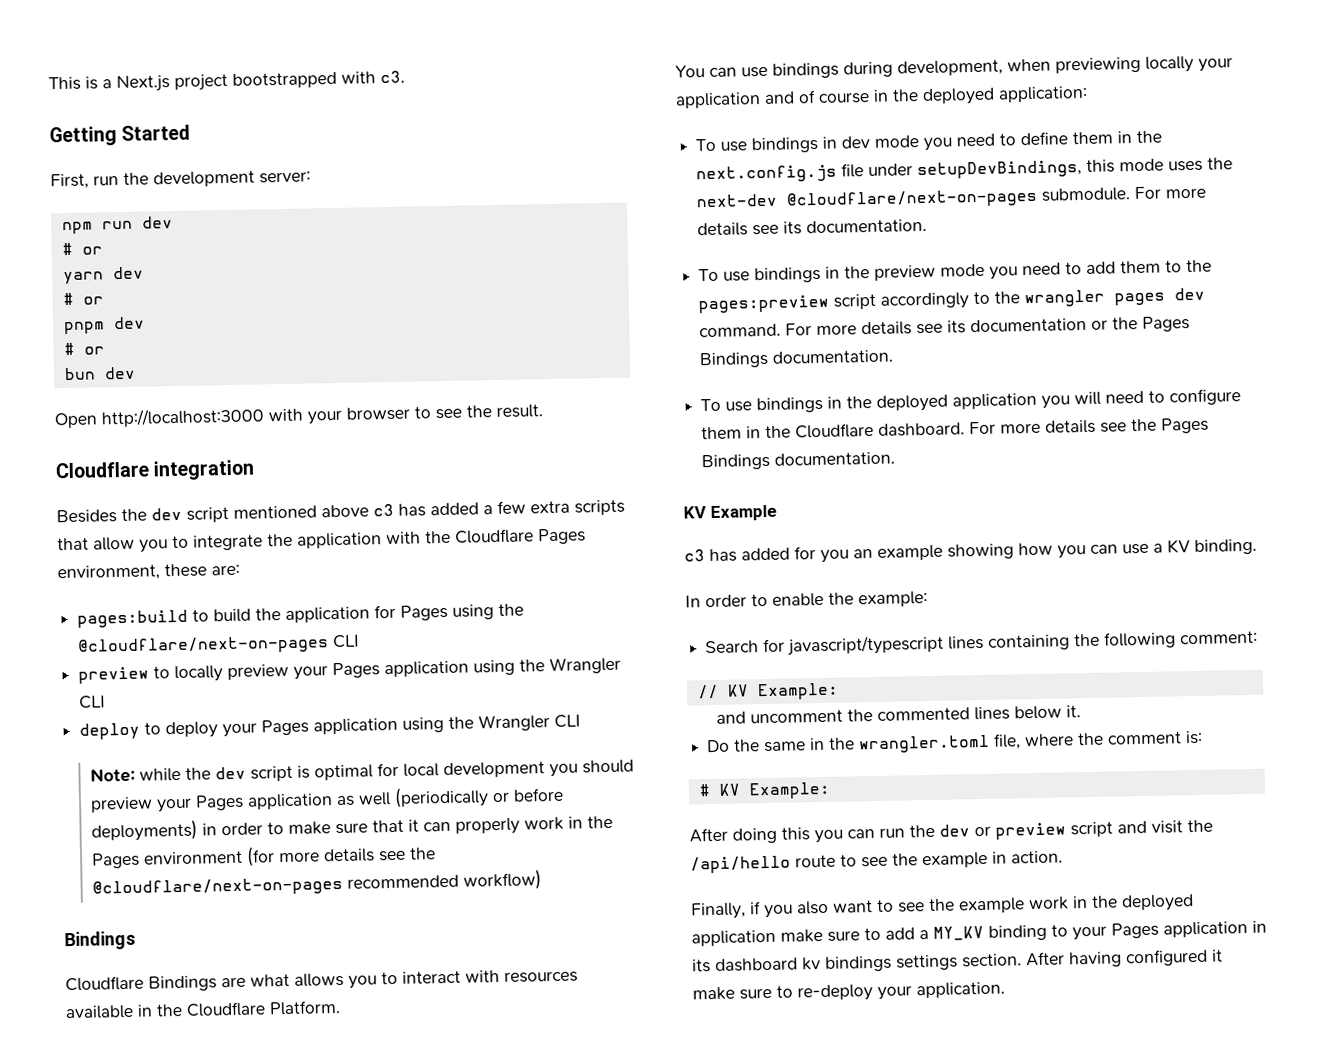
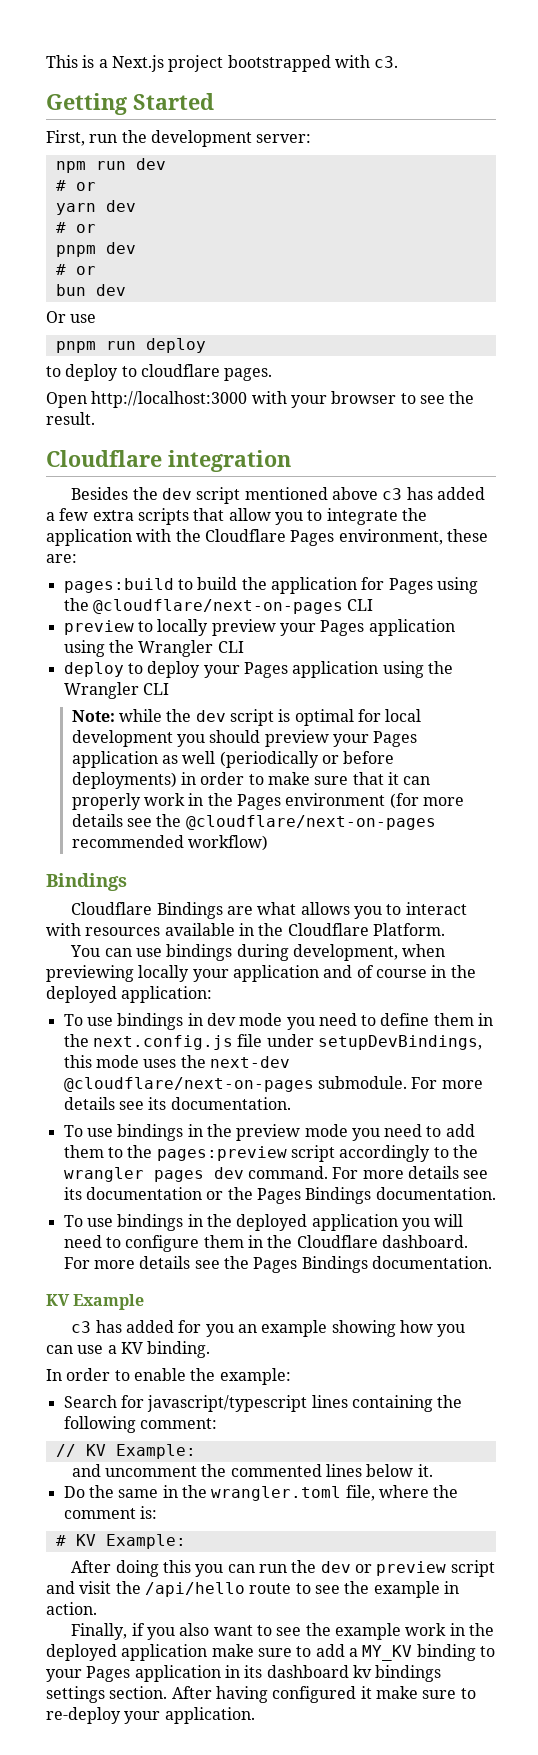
(136, 373) none -> [46,311,97,323] [55,338,206,353] [46,364,273,381] // Or use // pnpm run deploy // to deploy to cloudflare pages.

